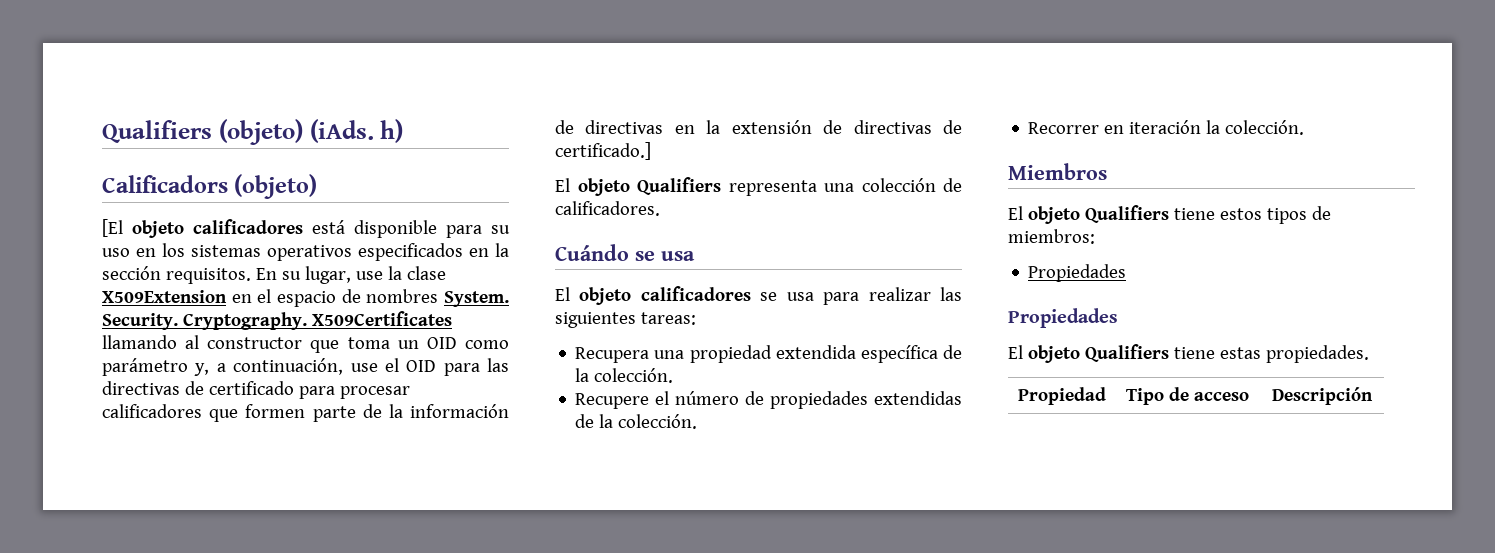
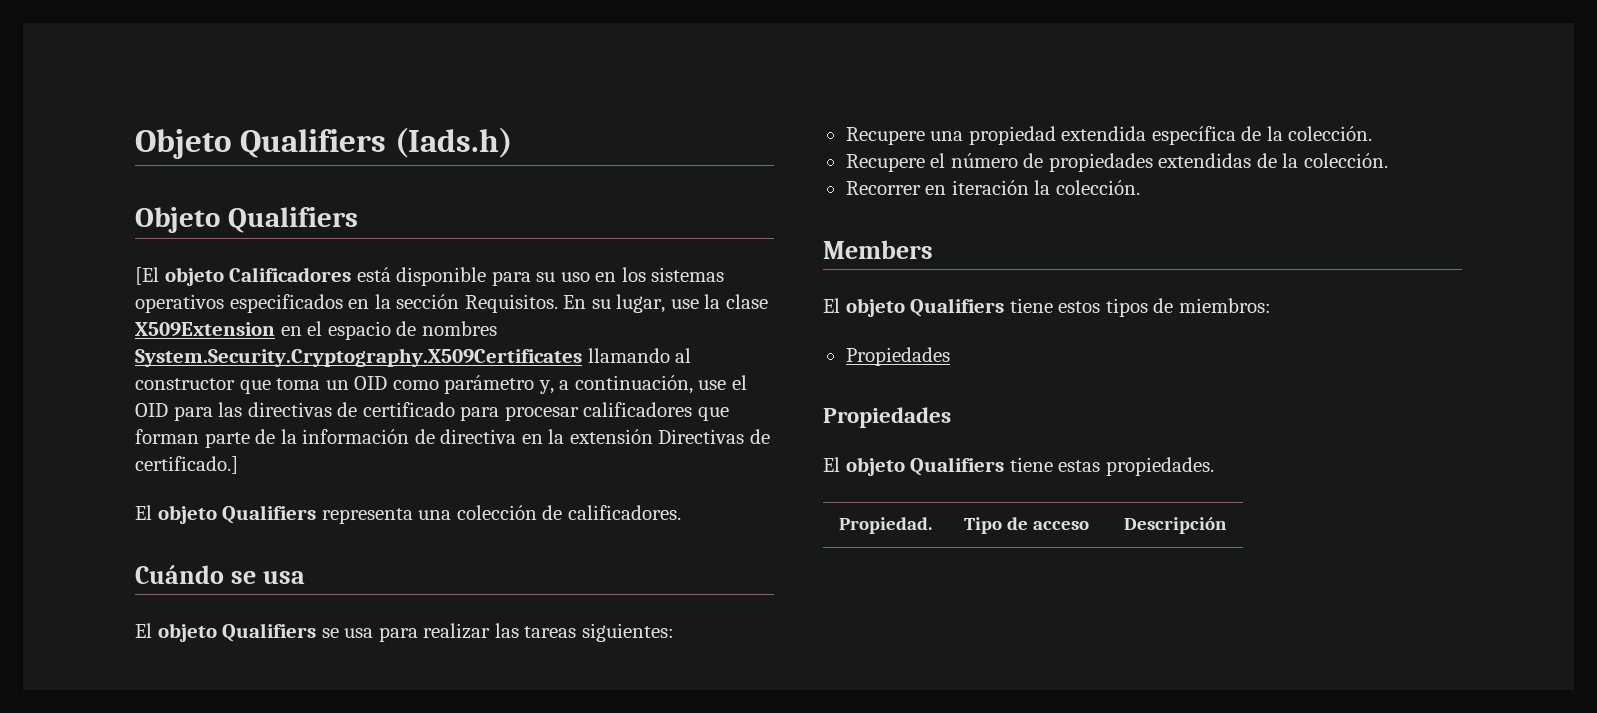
[102,119,404,145] [102,174,318,199] Qualifiers (objeto) (iAds. h) // Calificadors (objeto) -> [135,127,512,159] [135,207,358,233] Objeto Qualifiers (Iads.h) // Objeto Qualifiers
[193,219,303,234] calificadores -> [229,267,352,282] Calificadores
[165,268,251,284] requisitos. -> [464,294,558,313] Requisitos.
[444,291,509,307] [102,311,452,330] System. Security. Cryptography. X509Certificates -> [135,348,582,367] System.Security.Cryptography.X509Certificates
[245,404,306,418] formen -> [135,429,199,444] forman
[585,120,664,134] directivas -> [440,429,517,444] directiva
[823,120,932,134] de directivas -> [658,429,745,444] Directivas
[640,286,751,301] calificadores -> [222,623,317,642] Qualifiers
[555,312,696,328] [575,347,650,363] siguientes tareas: // Recupera -> [524,623,674,642] [845,127,925,145] tareas siguientes: // Recupere
[1008,163,1107,180] Miembros -> [823,240,933,259] Members
[1017,387,1106,405] Propiedad -> [838,517,932,534] Propiedad.

